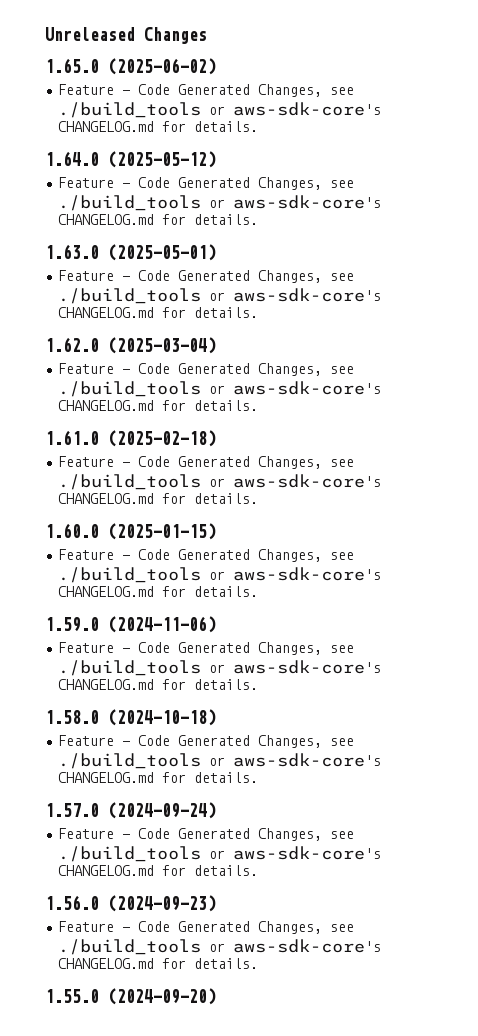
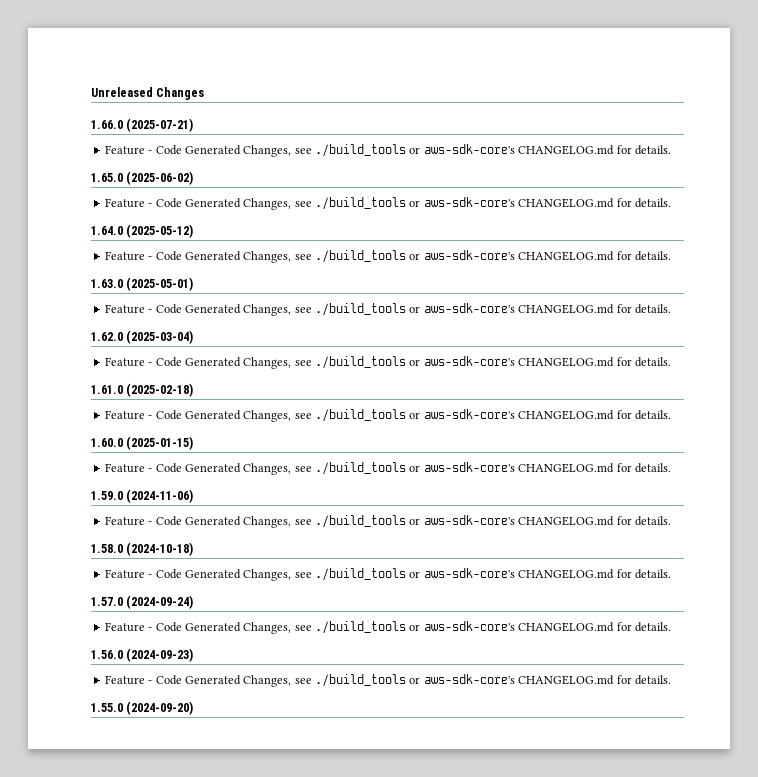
(207, 35) none -> [91,118,194,132] [104,144,671,157] // 1.66.0 (2025-07-21) // Feature - Code Generated Changes, see ./build_tools or aws-sdk-core's CHANGELOG.md for details.

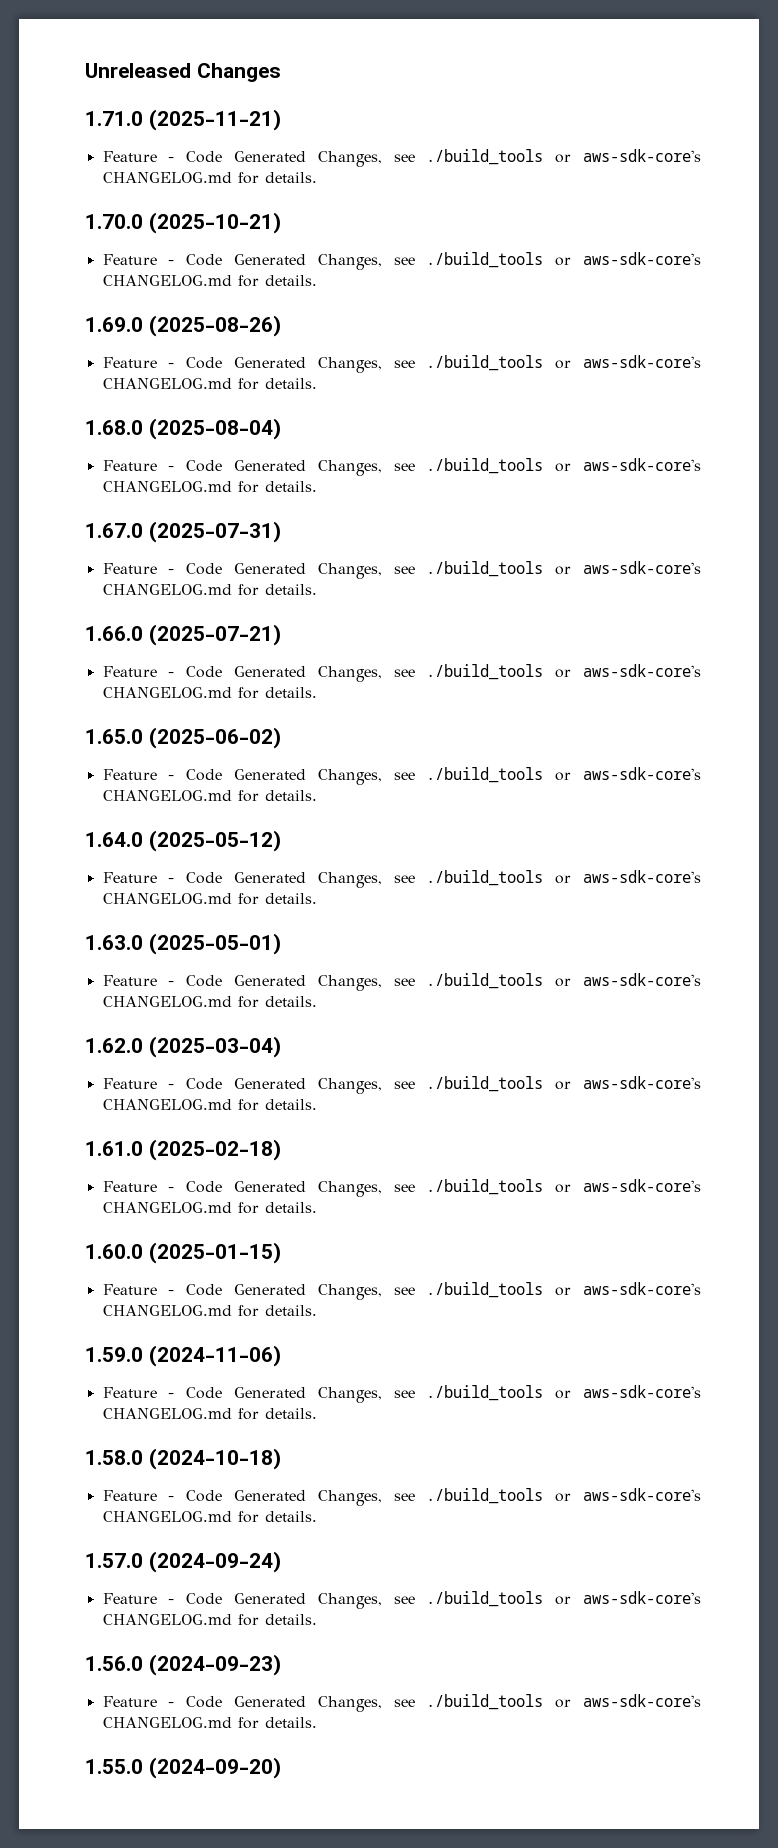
(205, 93) none -> [85,109,281,131] [102,149,701,167] [102,172,317,184] [85,212,281,234] [102,252,701,270] [102,275,317,287] [85,315,281,337] [102,355,701,373] [102,378,317,390] [85,418,281,440] [102,458,701,476] [102,481,317,493] [85,521,281,543] [102,561,701,579] [102,584,317,596] // 1.71.0 (2025-11-21) // Feature - Code Generated Changes, see ./build_tools or aws-sdk-core's CHANGELOG.md for details. // 1.70.0 (2025-10-21) // Feature - Code Generated Changes, see ./build_tools or aws-sdk-core's CHANGELOG.md for details. // 1.69.0 (2025-08-26) // Feature - Code Generated Changes, see ./build_tools or aws-sdk-core's CHANGELOG.md for details. // 1.68.0 (2025-08-04) // Feature - Code Generated Changes, see ./build_tools or aws-sdk-core's CHANGELOG.md for details. // 1.67.0 (2025-07-31) // Feature - Code Generated Changes, see ./build_tools or aws-sdk-core's CHANGELOG.md for details.

